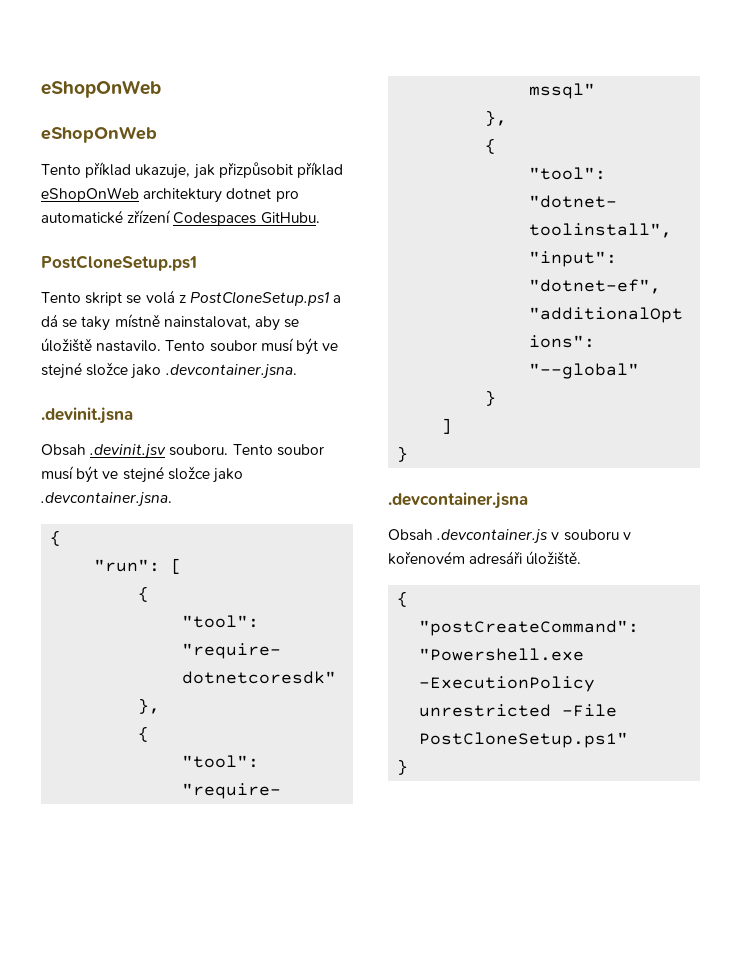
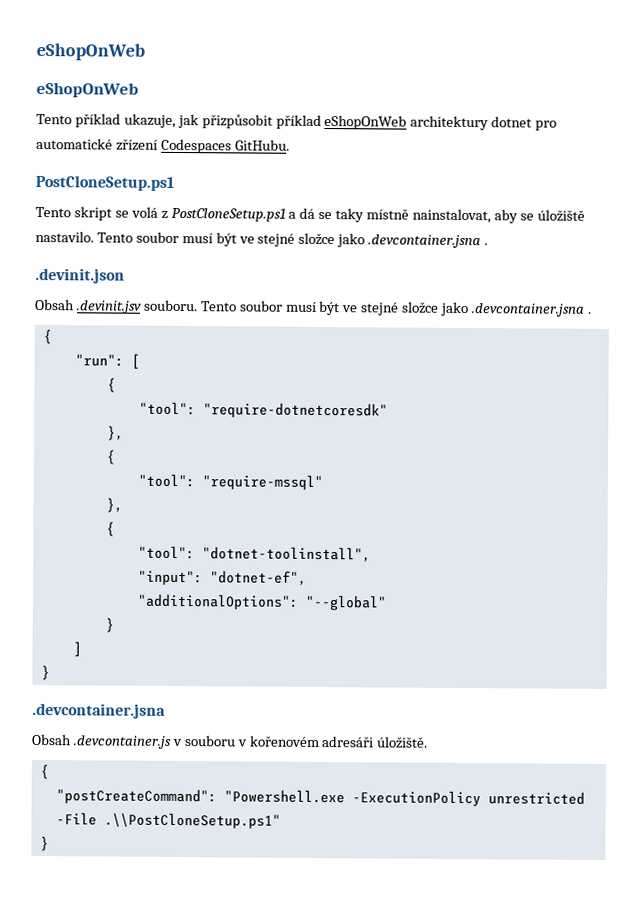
[165,364,297,379] [41,407,133,424] .devcontainer.jsna. // .devinit.jsna -> [368,234,489,249] [35,268,125,284] .devcontainer.jsna . // .devinit.json
[41,492,172,507] .devcontainer.jsna. -> [472,303,592,317] .devcontainer.jsna .
[419,732,629,748] PostCloneSetup.ps1" -> [103,812,281,829] .\\PostCloneSetup.ps1"

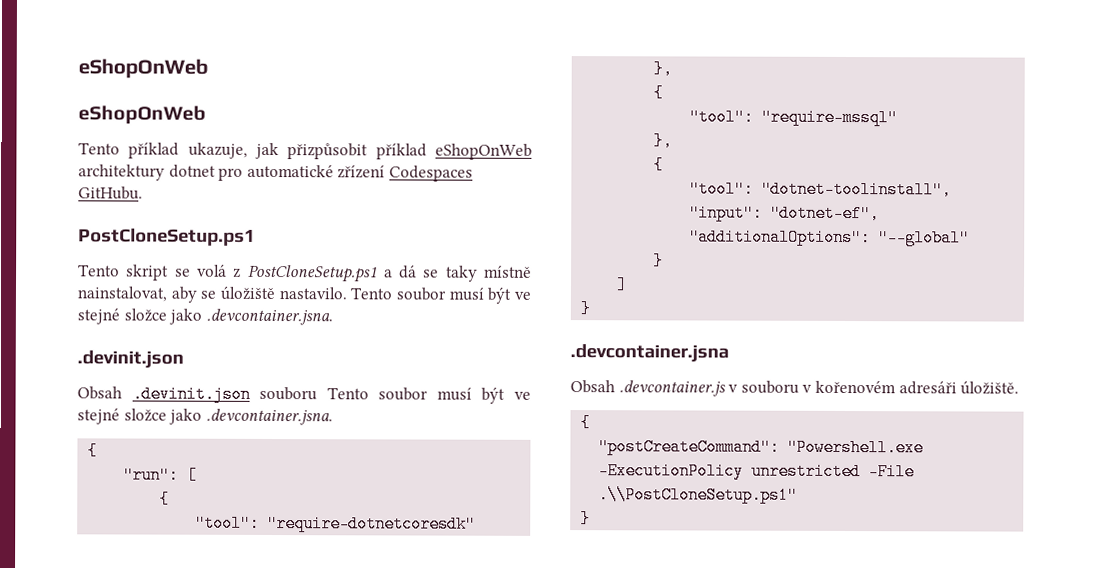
[368,234,489,249] .devcontainer.jsna . -> [205,308,333,326] .devcontainer.jsna.
[76,299,592,317] .devinit.jsv souboru. Tento soubor musí být ve stejné složce jako .devcontainer.jsna . -> [131,385,531,404] [77,408,333,426] .devinit.json souboru Tento soubor musí být ve stejné složce jako .devcontainer.jsna.

